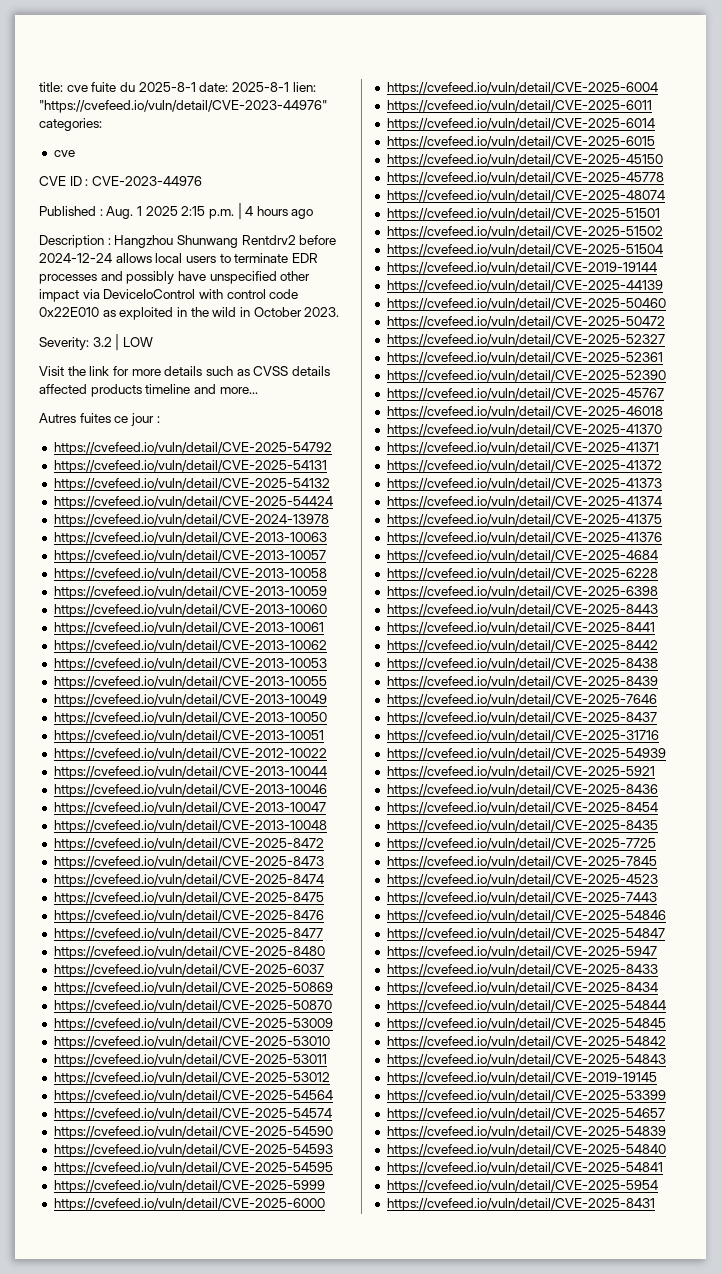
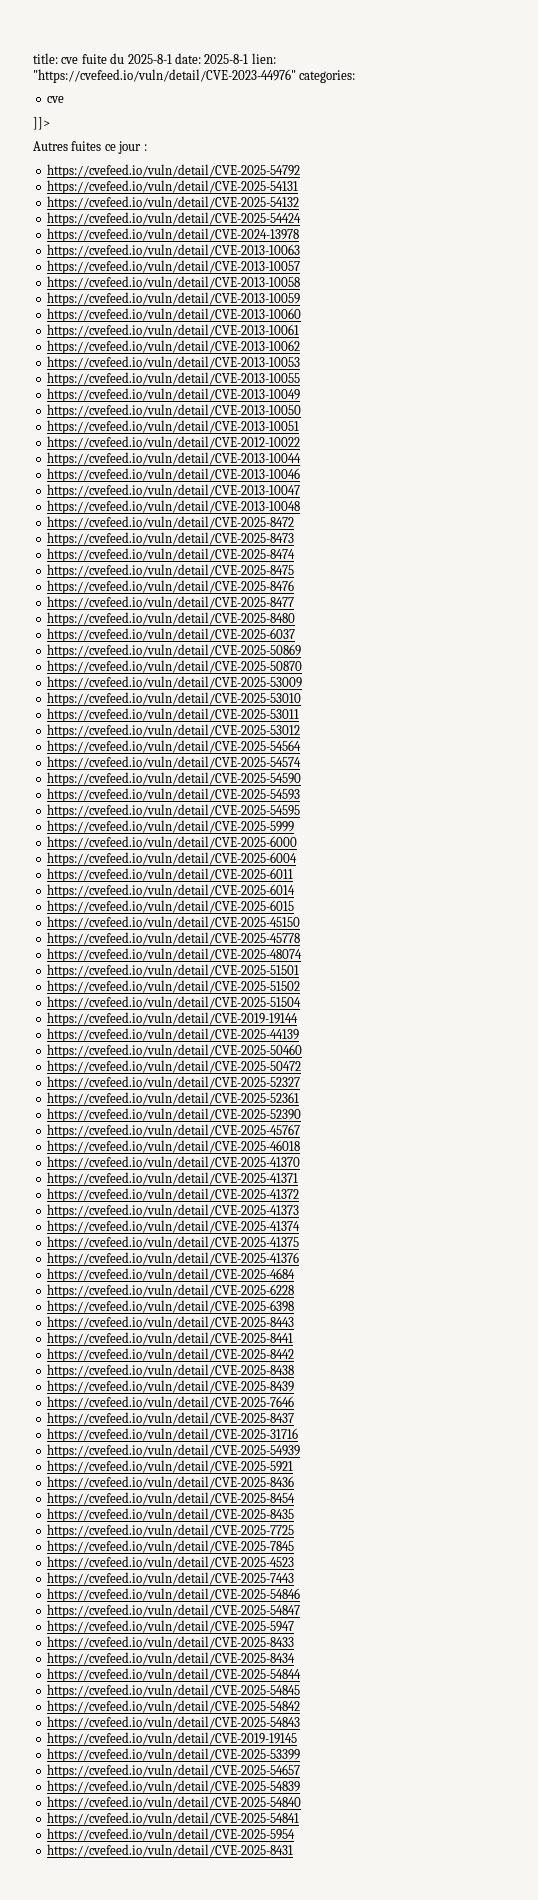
[39,176,202,186] [39,203,314,220] [39,235,337,248] [39,253,318,263] [39,271,311,284] [39,289,299,302] [39,307,340,320] [39,334,153,351] [39,366,330,376] [39,384,258,397] CVE ID : CVE-2023-44976 // Published : Aug. 1 2025 2:15 p.m. | 4 hours ago // Description : Hangzhou Shunwang Rentdrv2 before 2024-12-24 allows local users to terminate EDR processes and possibly have unspecified other impact via DeviceIoControl with control code 0x22E010 as exploited in the wild in October 2023. // Severity: 3.2 | LOW // Visit the link for more details such as CVSS details affected products timeline and more... -> [33,117,50,130] ]]>

